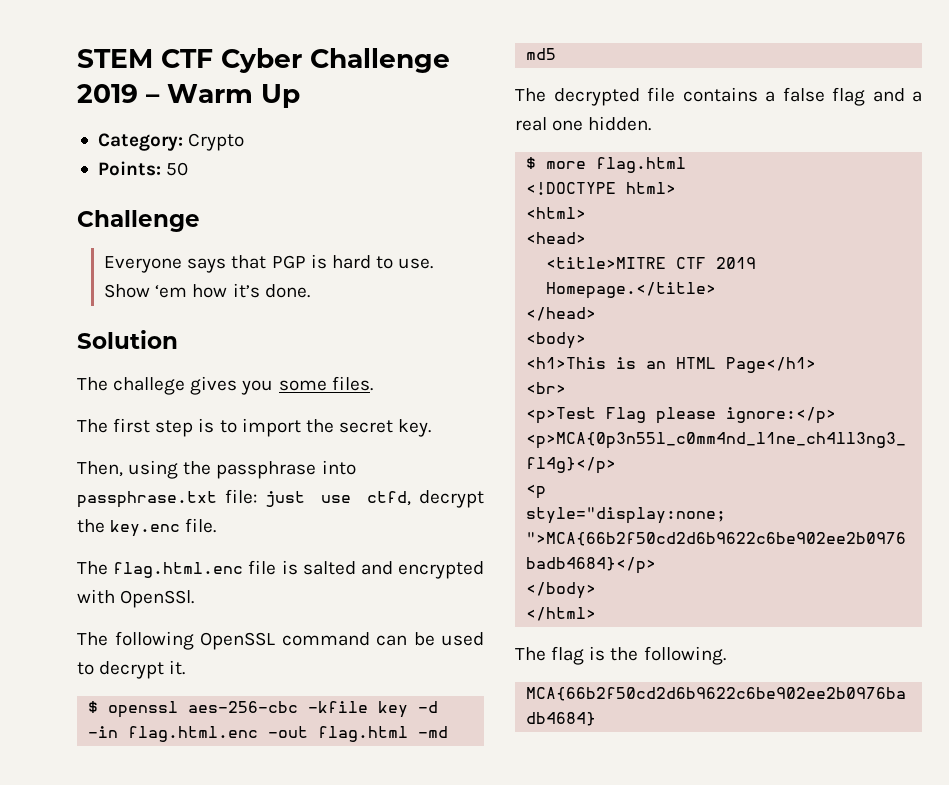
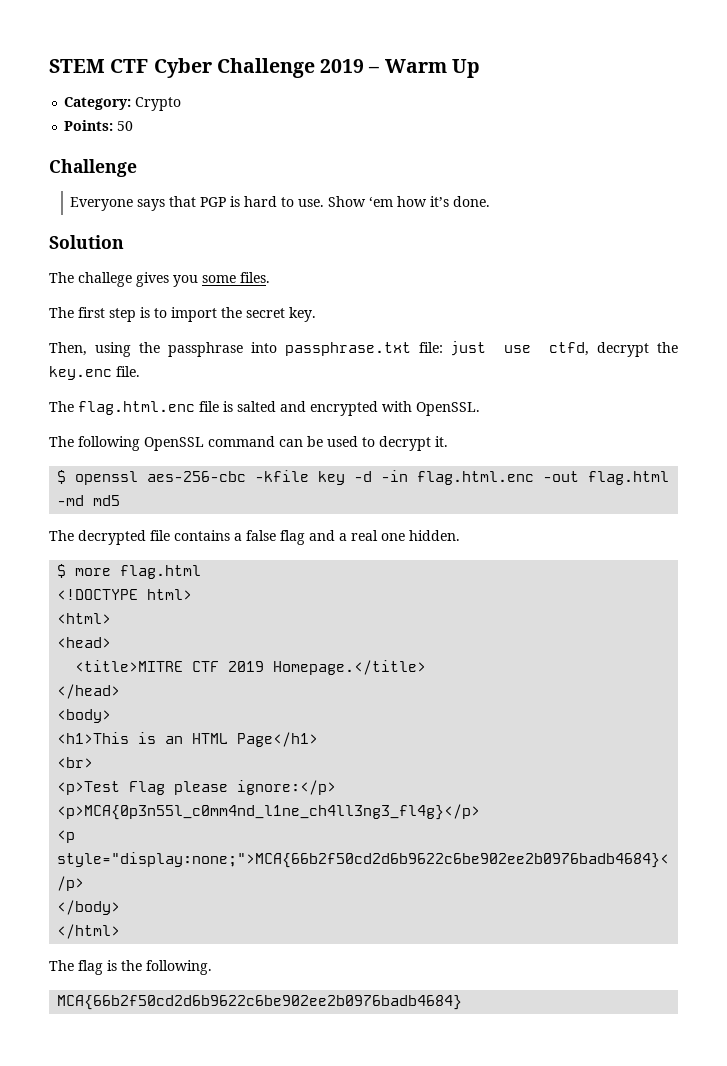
[120,590,195,608] OpenSSl. -> [416,402,480,416] OpenSSL.

